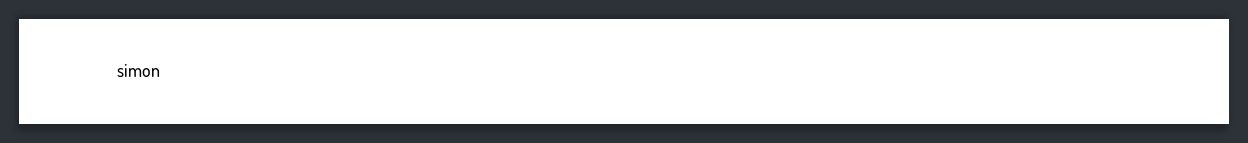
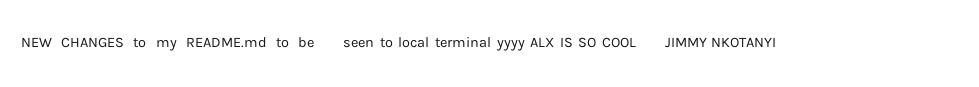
[117,64,160,77] simon -> [21,37,776,51] NEW CHANGES to my README.md to be seen to local terminal yyyy ALX IS SO COOL JIMMY NKOTANYI

